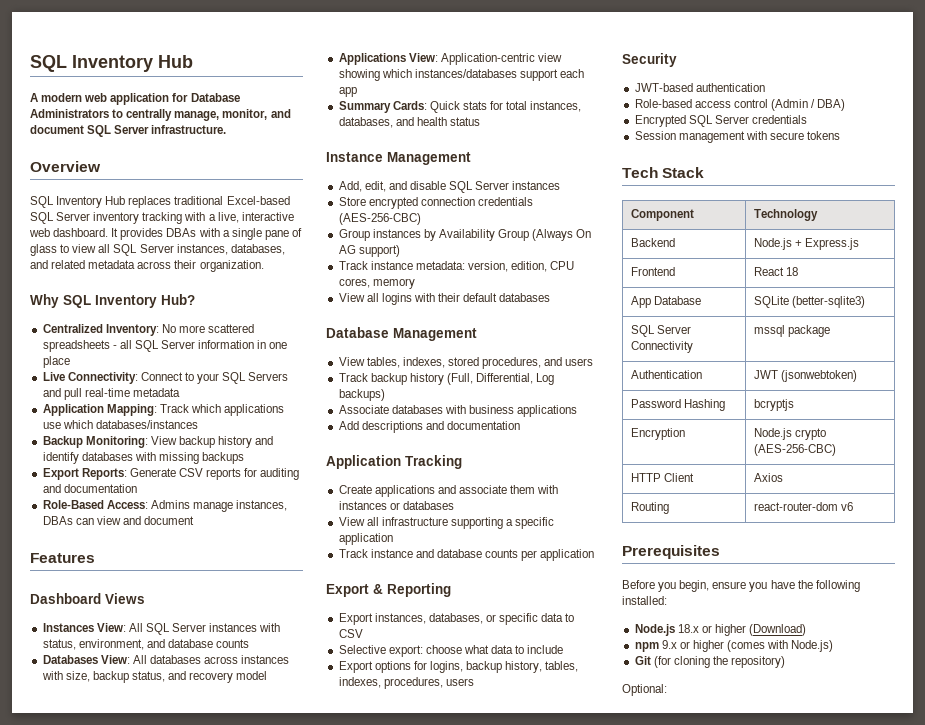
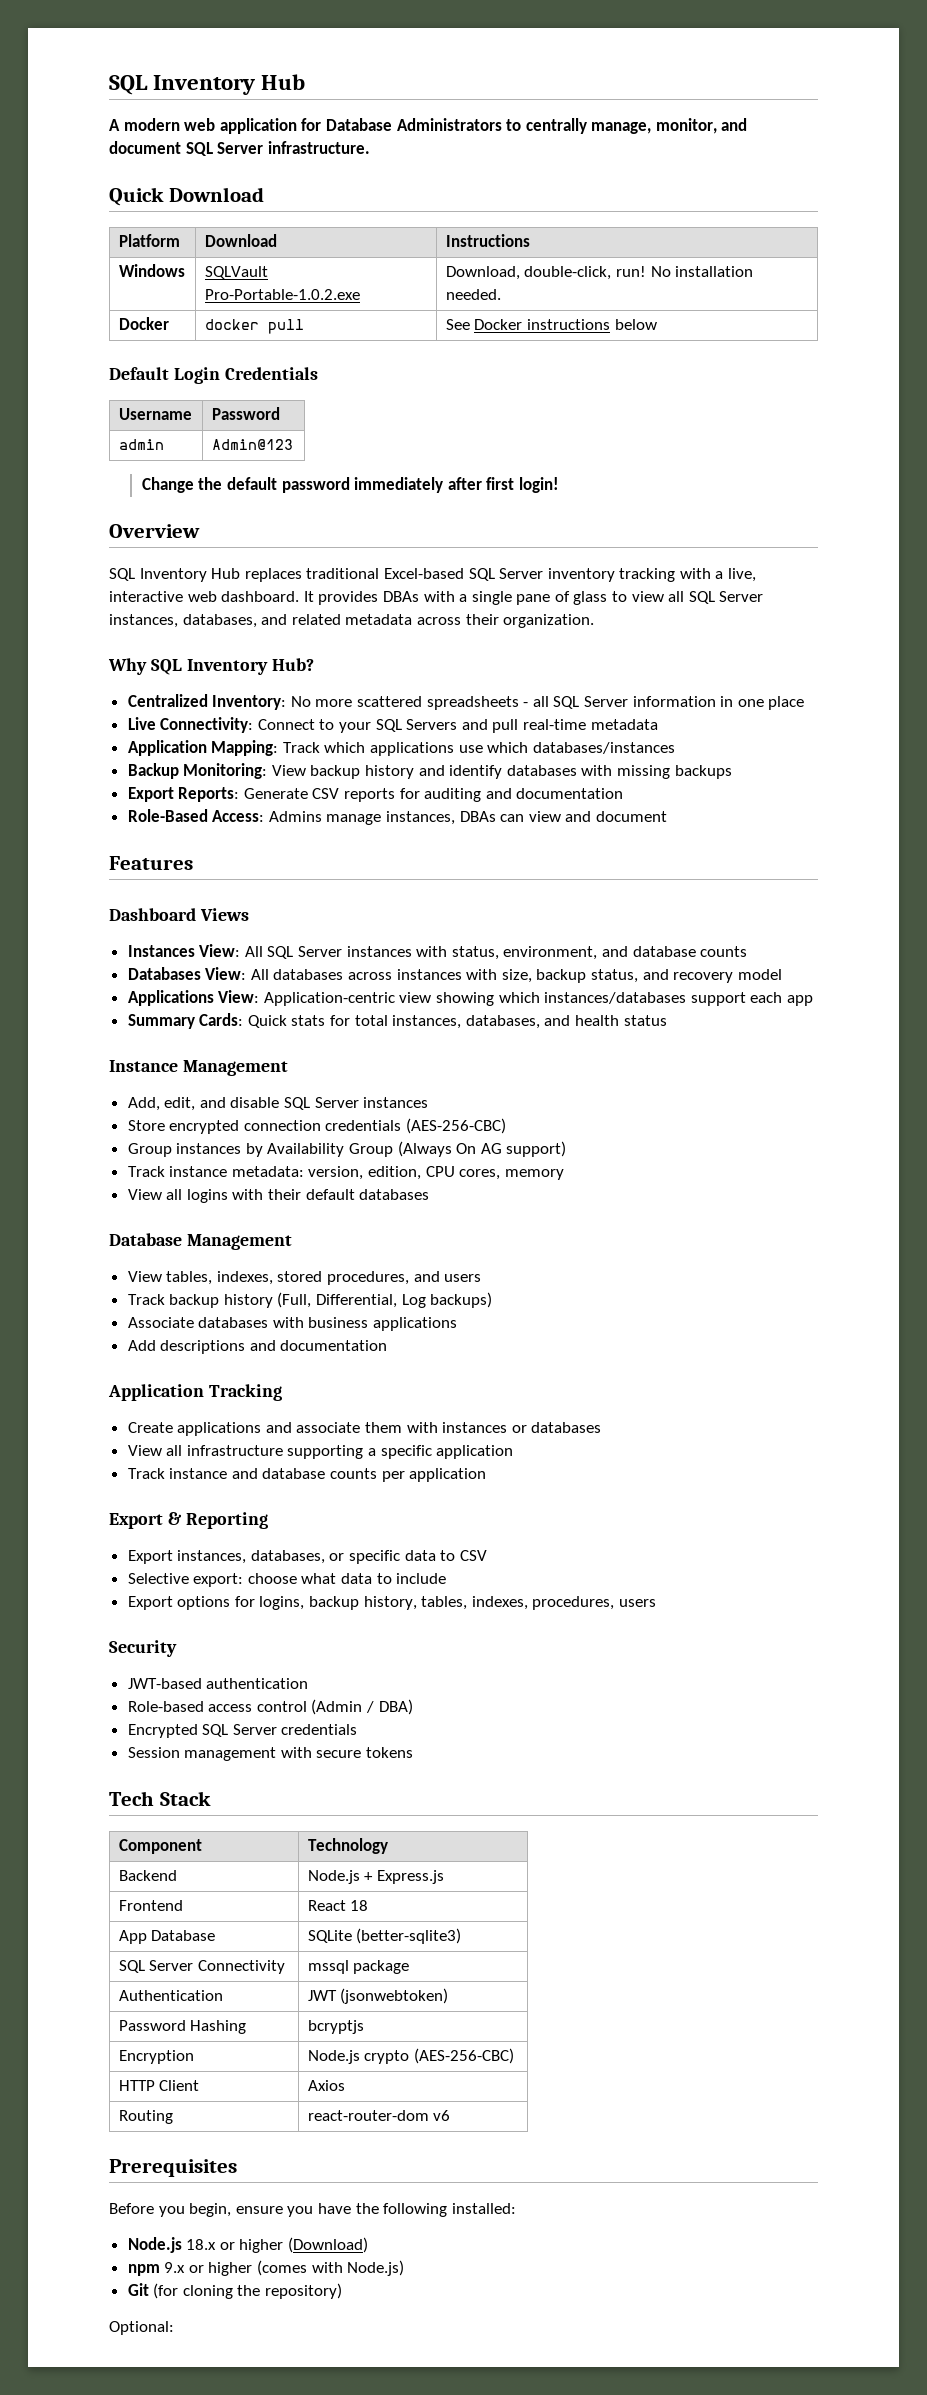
(227, 129) none -> [109,187,264,206] [118,234,180,247] [204,234,277,247] [445,234,530,247] [118,264,185,277] [204,266,268,279] [204,289,360,300] [445,266,754,280] [445,289,501,300] [118,317,169,330] [204,319,304,334] [445,319,657,330] [109,367,318,384] [118,408,192,420] [211,407,280,420] [118,439,164,450] [211,439,293,450] [141,477,559,493] // Quick Download // Platform | Download | Instructions // Windows | SQLVault Pro-Portable-1.0.2.exe | Download, double-click, run! No installation needed. // Docker | docker pull | See Docker instructions below // Default Login Credentials // Username | Password // admin | Admin@123 // Change the default password immediately after first login!

